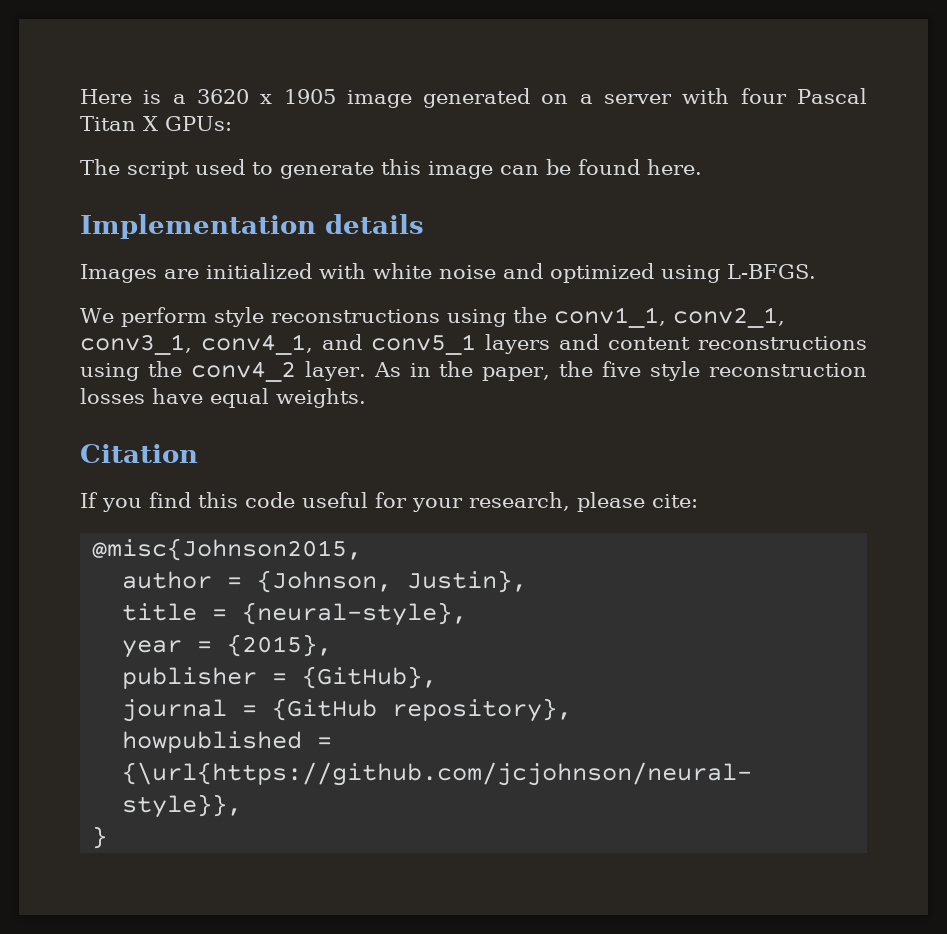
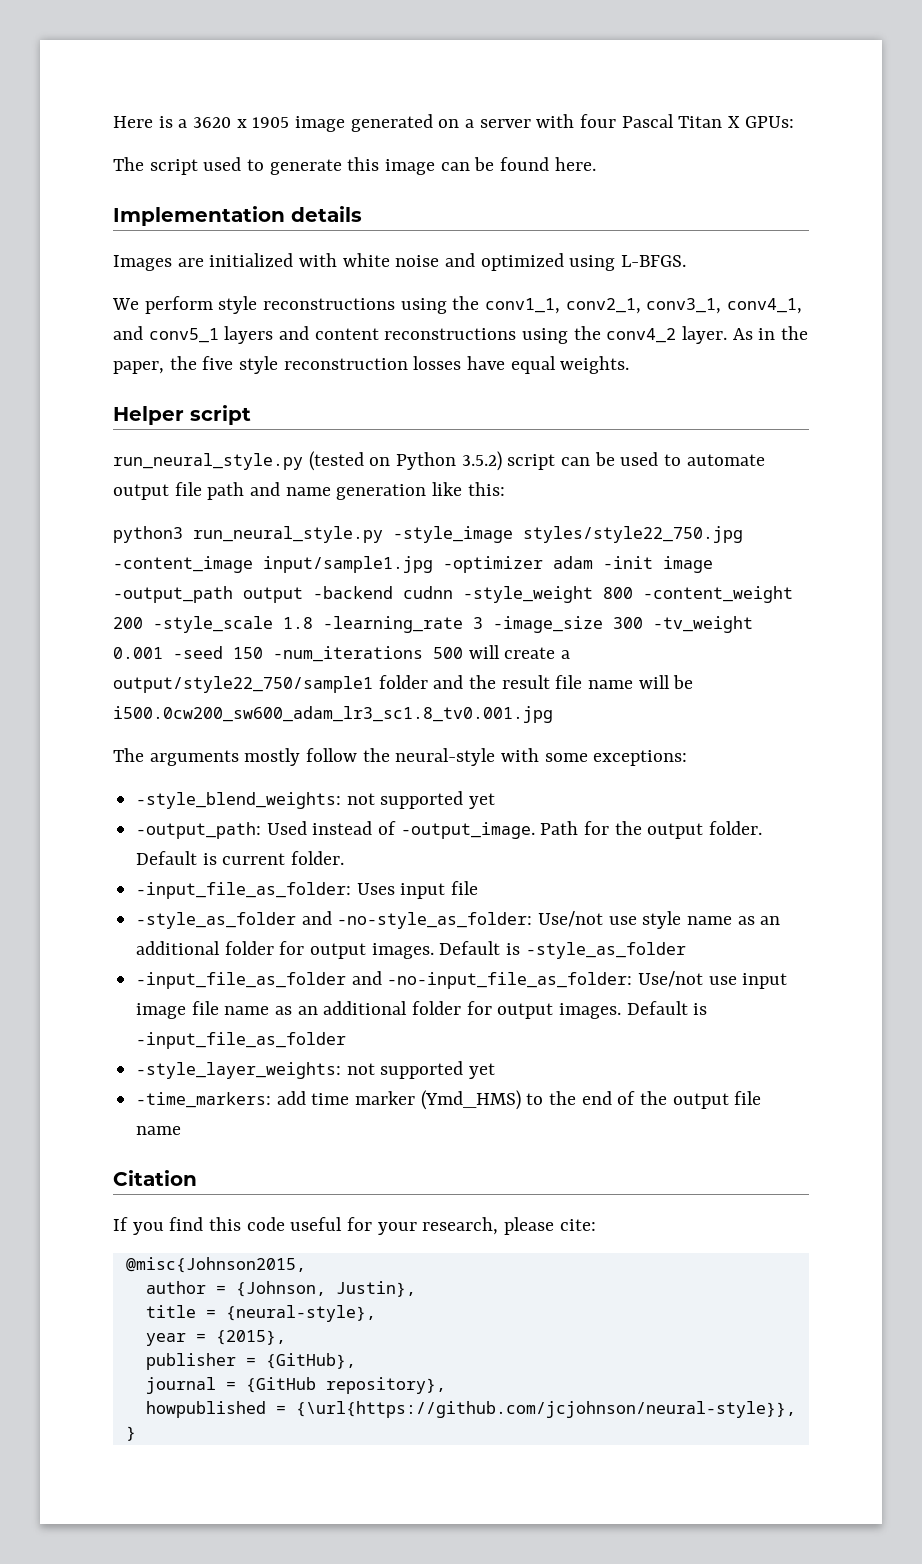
(366, 398) none -> [113,405,251,425] [113,451,765,471] [113,482,505,500] [113,526,743,543] [113,556,713,573] [113,586,793,603] [113,616,753,633] [113,645,571,662] [113,675,694,693] [113,706,553,723] [113,748,688,766] [136,791,496,809] [136,821,763,839] [136,851,345,865] [136,881,479,899] [136,911,781,929] [136,941,686,959] [136,971,788,989] [136,1001,708,1019] [136,1032,347,1049] [136,1061,496,1079] [136,1090,762,1110] [136,1126,182,1135] // Helper script // run_neural_style.py (tested on Python 3.5.2) script can be used to automate output file path and name generation like this: // python3 run_neural_style.py -style_image styles/style22_750.jpg -content_image input/sample1.jpg -optimizer adam -init image -output_path output -backend cudnn -style_weight 800 -content_weight 200 -style_scale 1.8 -learning_rate 3 -image_size 300 -tv_weight 0.001 -seed 150 -num_iterations 500 will create a output/style22_750/sample1 folder and the result file name will be i500.0cw200_sw600_adam_lr3_sc1.8_tv0.001.jpg // The arguments mostly follow the neural-style with some exceptions: // -style_blend_weights: not supported yet // -output_path: Used instead of -output_image. Path for the output folder. Default is current folder. // -input_file_as_folder: Uses input file // -style_as_folder and -no-style_as_folder: Use/not use style name as an additional folder for output images. Default is -style_as_folder // -input_file_as_folder and -no-input_file_as_folder: Use/not use input image file name as an additional folder for output images. Default is -input_file_as_folder // -style_layer_weights: not supported yet // -time_markers: add time marker (Ymd_HMS) to the end of the output file name

